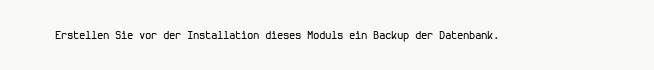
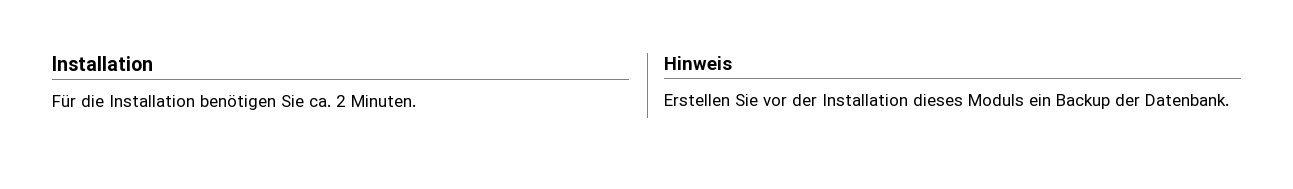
(55, 35) none -> [52,56,153,71] [52,95,416,110] [664,56,732,70] Installation // Für die Installation benötigen Sie ca. 2 Minuten. // Hinweis //

